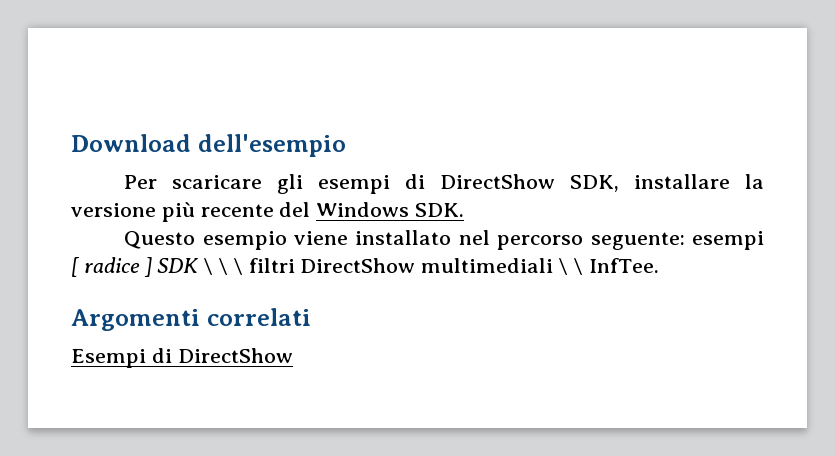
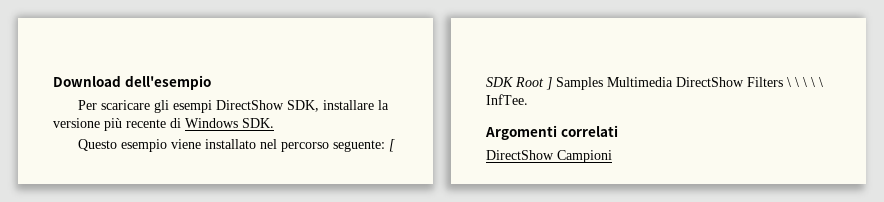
[405,174,426,189] di -> (212, 106) none
[279,202,311,217] del -> [170,118,181,128] di
[692,231,765,250] [71,257,554,277] esempi [ radice ] SDK \ \ \ filtri DirectShow multimediali -> [388,139,395,152] [486,77,807,90] [ SDK Root ] Samples Multimedia DirectShow Filters \ \ \
[71,348,293,368] Esempi di DirectShow -> [486,150,612,163] DirectShow Campioni

